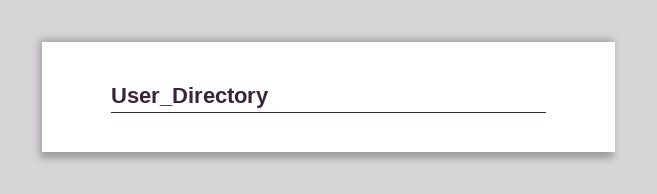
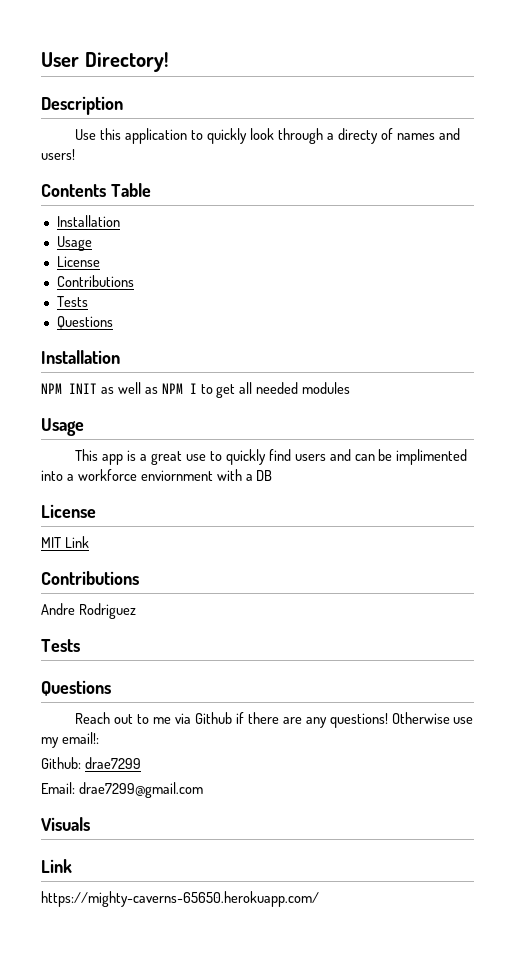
[111,87,269,108] User_Directory -> [41,52,169,72] [41,96,123,115] [75,128,460,144] [41,149,75,160] [41,183,151,197] [56,215,120,227] [56,236,92,251] [56,256,100,267] [56,275,134,287] [56,296,88,307] [56,316,113,329] [41,350,120,364] [41,382,351,398] [41,418,84,436] [75,449,468,465] [41,469,273,481] [41,504,96,518] [41,536,89,548] [41,571,139,585] [41,603,136,619] [41,639,80,652] [41,680,111,696] [75,712,474,728] [41,732,99,748] [41,757,141,769] [41,782,203,798] [41,817,90,831] [41,859,72,873] [41,891,319,907] User Directory! // Description // Use this application to quickly look through a directy of names and users! // Contents Table // Installation // Usage // License // Contributions // Tests // Questions // Installation // NPM INIT as well as NPM I to get all needed modules // Usage // This app is a great use to quickly find users and can be implimented into a workforce enviornment with a DB // License // MIT Link // Contributions // Andre Rodriguez // Tests // Questions // Reach out to me via Github if there are any questions! Otherwise use my email!: // Github: drae7299 // Email: drae7299@gmail.com // Visuals // Link // https://mighty-caverns-65650.herokuapp.com/

